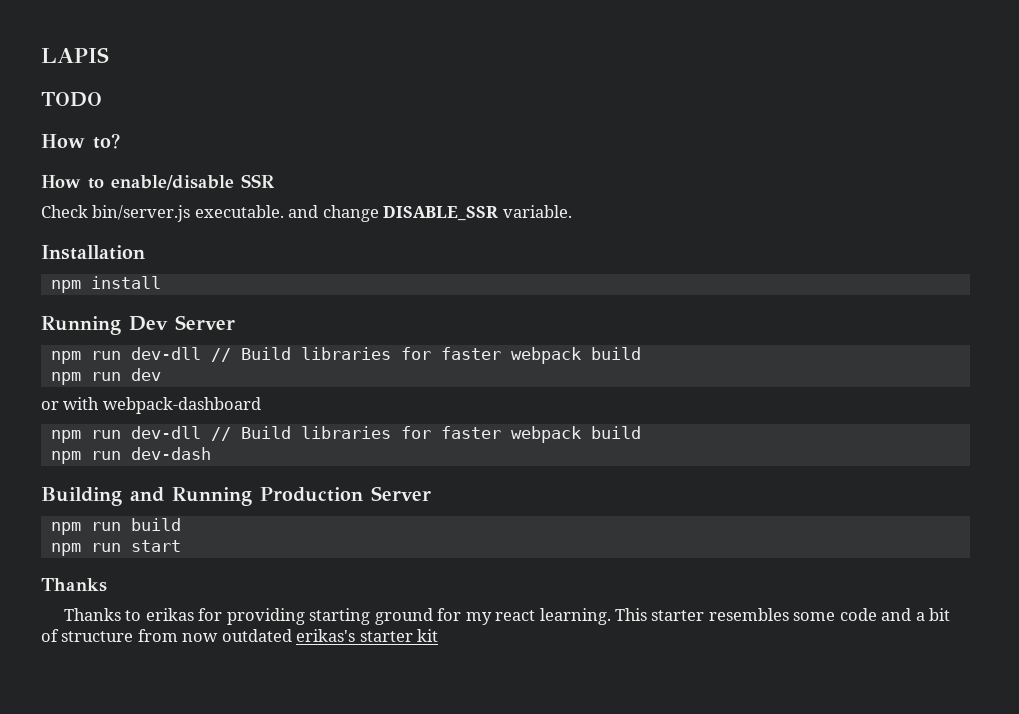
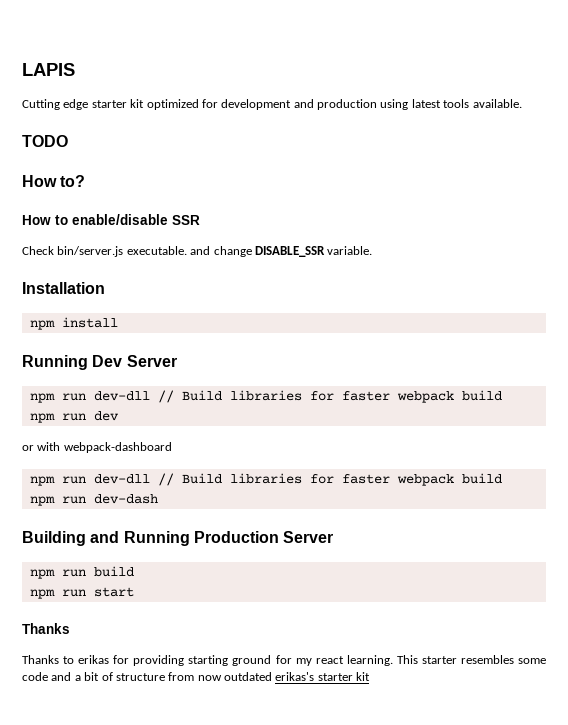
(109, 55) none -> [22,99,522,110] // Cutting edge starter kit optimized for development and production using latest tools available.

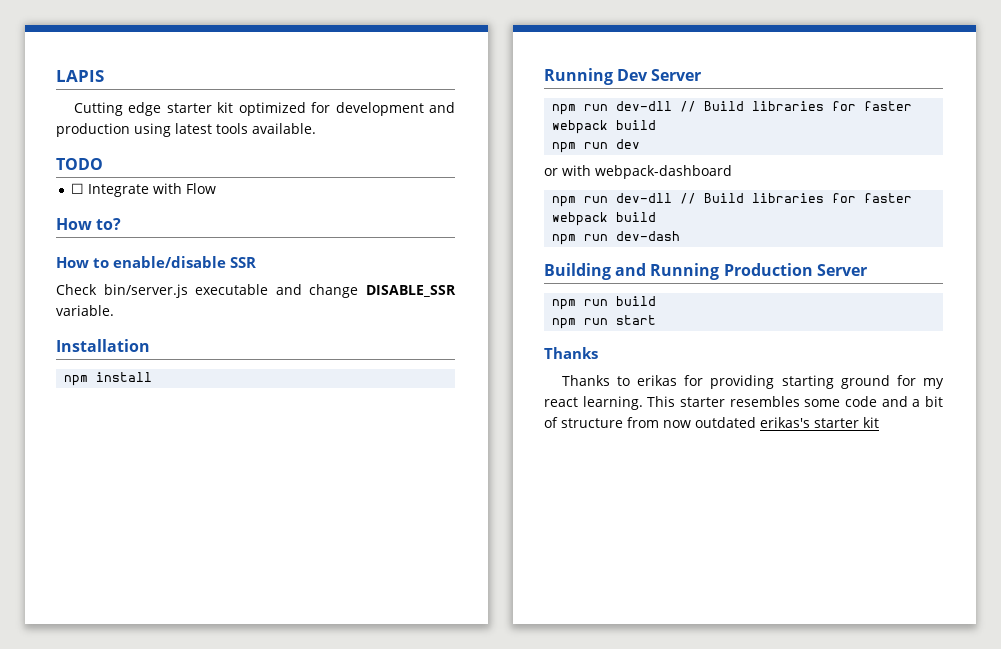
(68, 141) none -> [70,183,216,197] // ☐ Integrate with Flow
[126,246,187,255] executable. -> [195,284,269,295] executable

